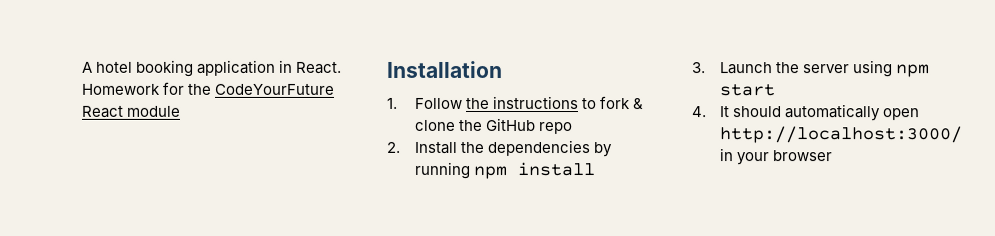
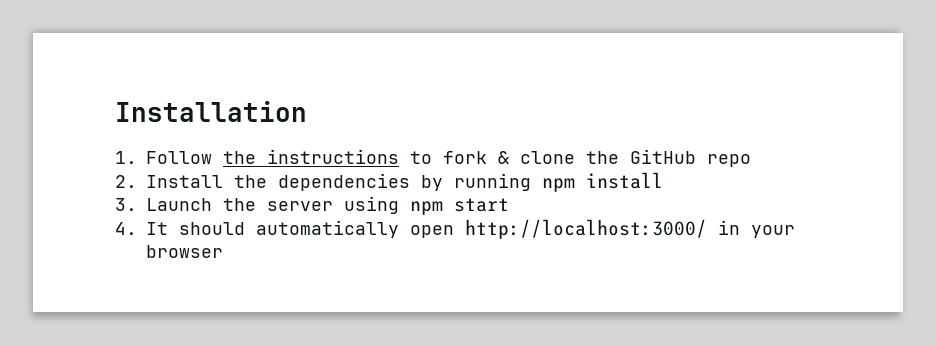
[82,59,343,77] [82,81,336,95] [82,105,182,118] A hotel booking application in React. Homework for the CodeYourFuture React module // -> (115, 111) none

